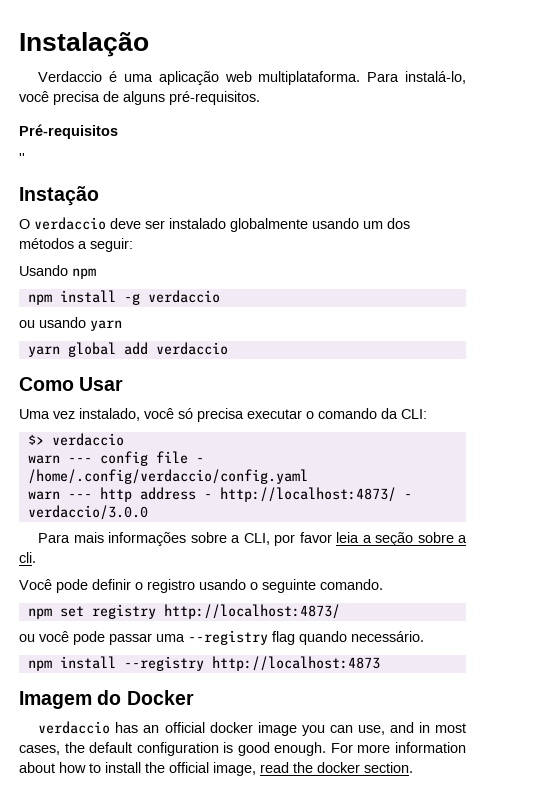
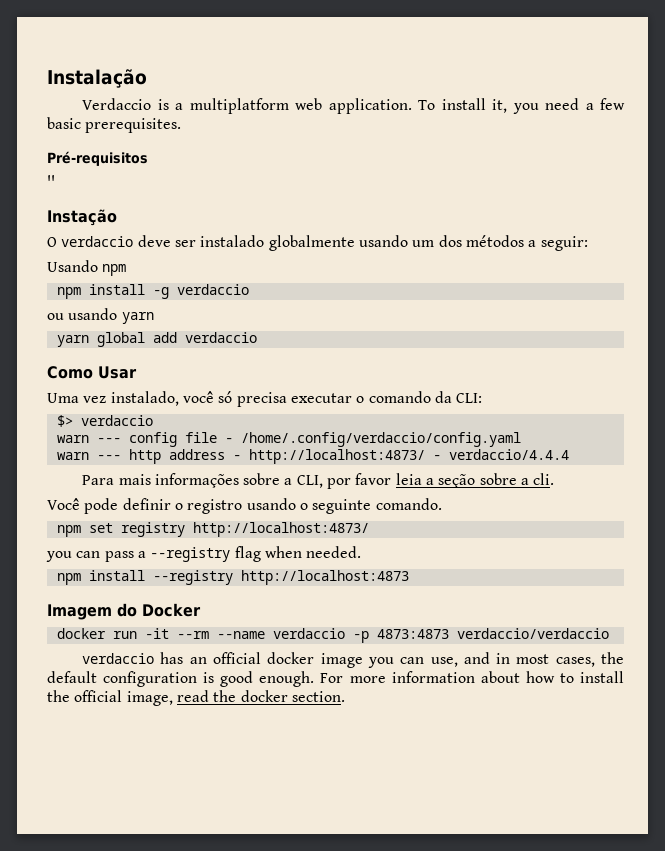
[109,71,466,85] [19,91,260,105] é uma aplicação web multiplataforma. Para instalá-lo, você precisa de alguns pré-requisitos. -> [157,98,625,114] [47,117,182,133] is a multiplatform web application. To install it, you need a few basic prerequisites.
[27,505,148,520] verdaccio/3.0.0 -> [448,449,569,460] verdaccio/4.4.4
[19,630,424,645] ou você pode passar uma --registry flag quando necessário. -> [46,546,362,562] you can pass a --registry flag when needed.
(194, 697) none -> [56,628,609,643] // docker run -it --rm --name verdaccio -p 4873:4873 verdaccio/verdaccio

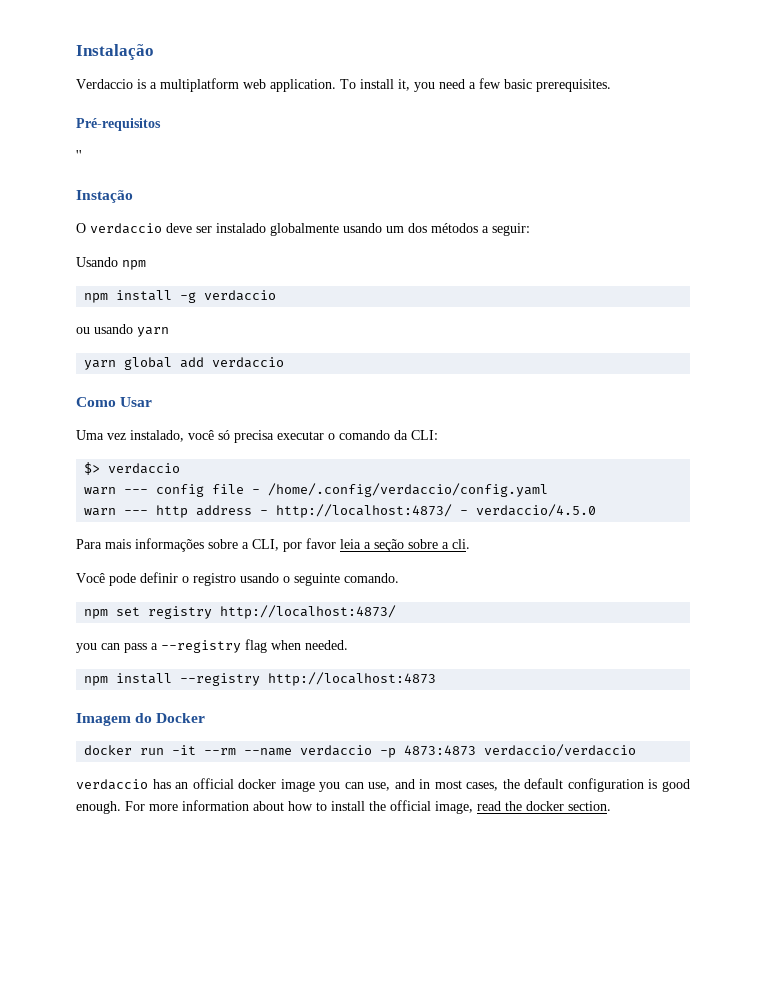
[448,449,569,460] verdaccio/4.4.4 -> [476,504,597,517] verdaccio/4.5.0

